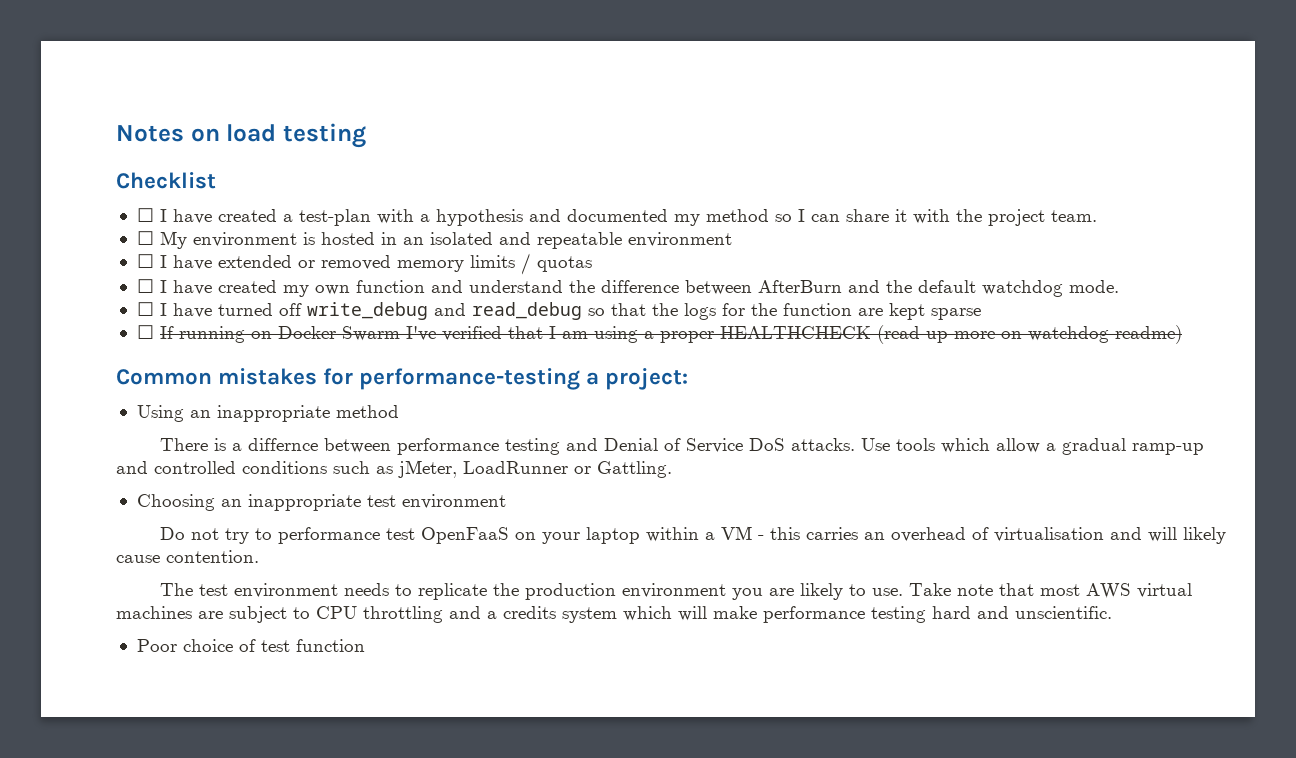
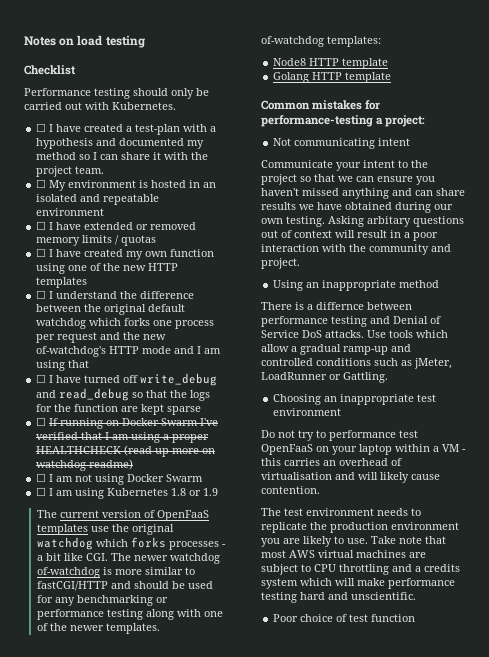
(216, 180) none -> [24,88,209,99] [24,102,176,110] // Performance testing should only be carried out with Kubernetes.
[430,280,1119,297] and understand the difference between AfterBurn and the default watchdog mode. -> [36,263,179,274] [36,277,88,288] [36,290,195,299] [36,304,186,315] [36,318,215,329] [36,332,167,343] [36,346,222,357] [36,360,90,371] using one of the new HTTP templates // ☐ I understand the difference between the original default watchdog which forks one process per request and the new of-watchdog's HTTP mode and I am using that
(1182, 334) none -> [36,473,204,485] [36,487,219,499] [36,510,209,521] [36,524,174,535] [36,537,226,550] [36,553,220,564] [36,567,195,578] [36,581,213,591] [36,595,168,606] [36,609,223,620] [36,623,160,634] [261,36,381,47] [273,58,389,69] [273,72,392,83] // ☐ I am not using Docker Swarm // ☐ I am using Kubernetes 1.8 or 1.9 // The current version of OpenFaaS templates use the original watchdog which forks processes - a bit like CGI. The newer watchdog of-watchdog is more similar to fastCGI/HTTP and should be used for any benchmarking or performance testing along with one of the newer templates. // of-watchdog templates: // Node8 HTTP template // Golang HTTP template
(689, 379) none -> [273,138,411,149] [261,160,428,171] [261,174,435,185] [261,188,465,199] [261,202,453,213] [261,216,464,227] [261,230,438,241] [261,244,451,255] [261,258,300,269] // Not communicating intent // Communicate your intent to the project so that we can ensure you haven't missed anything and can share results we have obtained during our own testing. Asking arbitary questions out of context will result in a poor interaction with the community and project.

